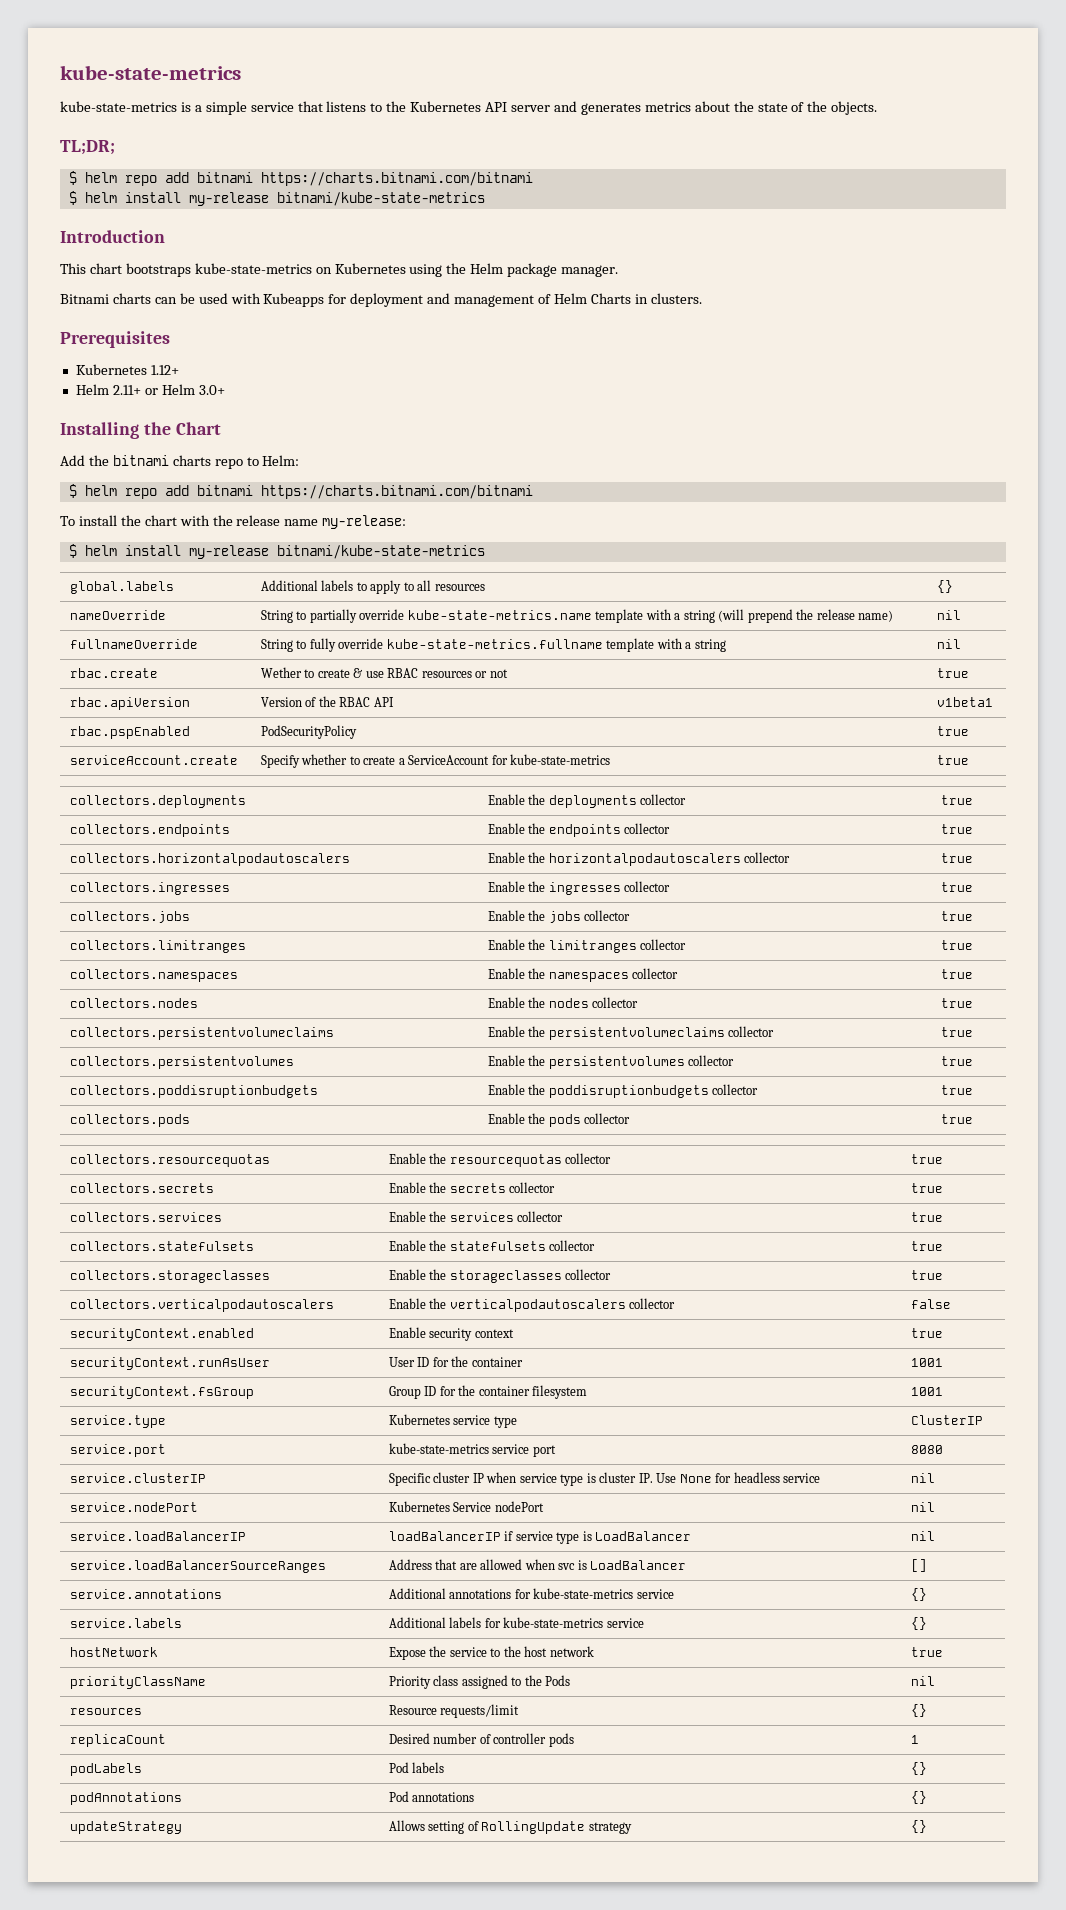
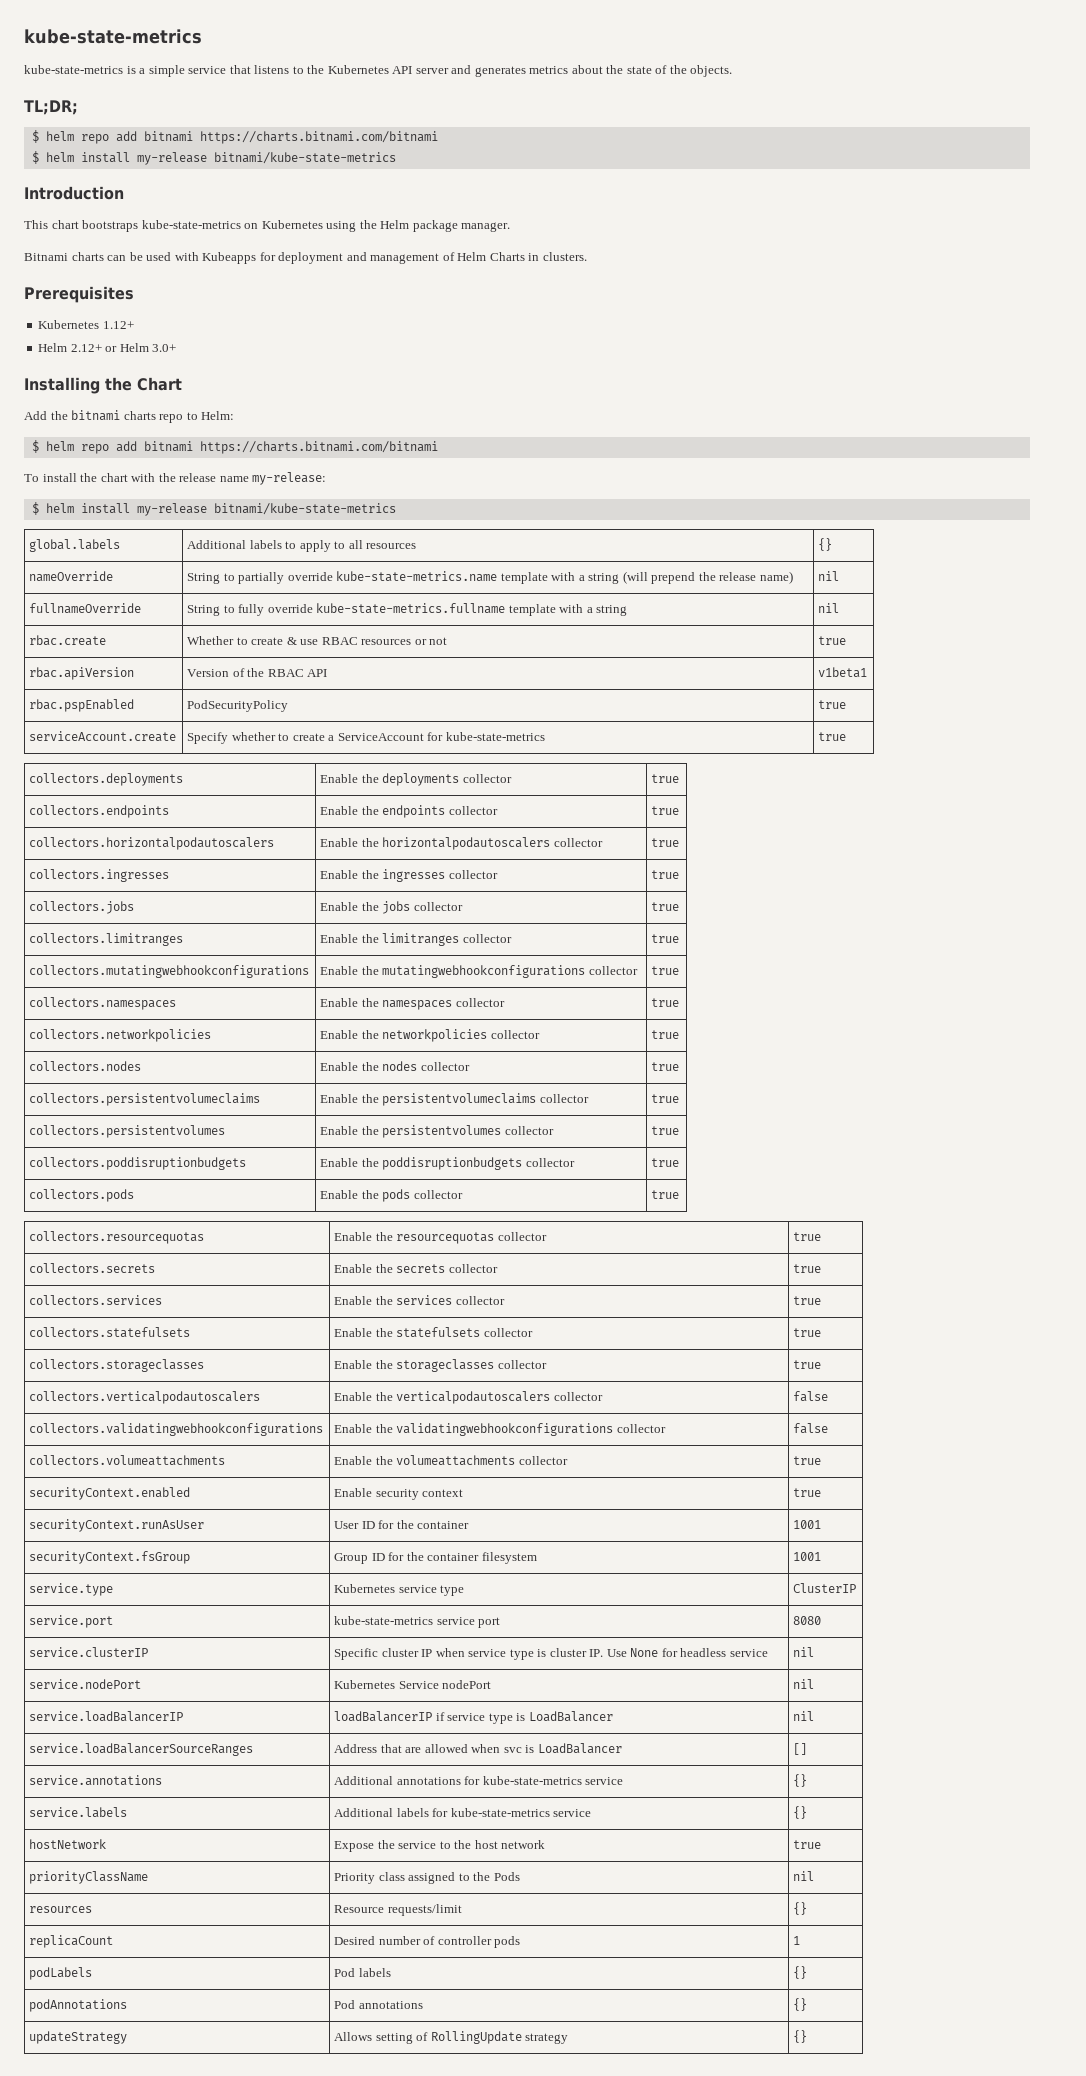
[112,385,141,395] 2.11+ -> [70,344,102,352] 2.12+
[260,667,302,678] Wether -> [187,636,235,645] Whether
(973, 945) none -> [29,965,310,978] [320,965,638,978] [651,966,680,975] // collectors.mutatingwebhookconfigurations | Enable the mutatingwebhookconfigurations collector | true
(973, 974) none -> [29,1029,212,1042] [320,1029,540,1042] [651,1030,680,1039] // collectors.networkpolicies | Enable the networkpolicies collector | true
(951, 1304) none -> [29,1423,324,1436] [334,1423,666,1436] [793,1423,829,1434] [29,1455,226,1466] [334,1455,568,1466] [793,1456,822,1465] // collectors.validatingwebhookconfigurations | Enable the validatingwebhookconfigurations collector | false // collectors.volumeattachments | Enable the volumeattachments collector | true

